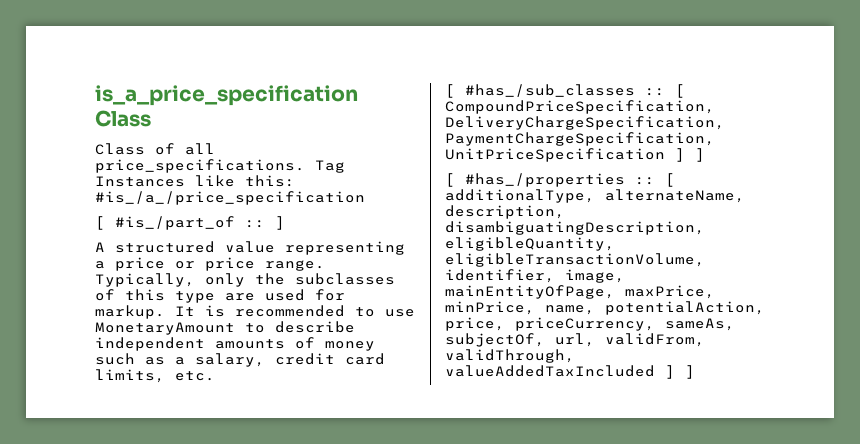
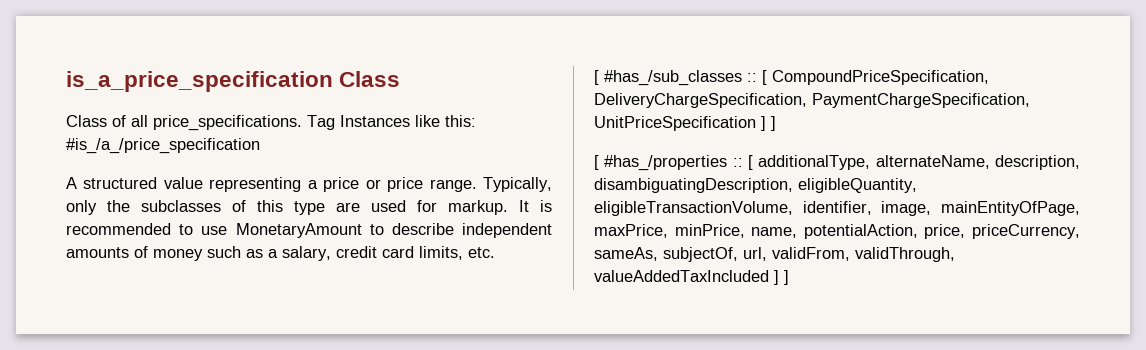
[95,216,285,230] // [ #is_/part_of :: ] -> (260, 146) none

